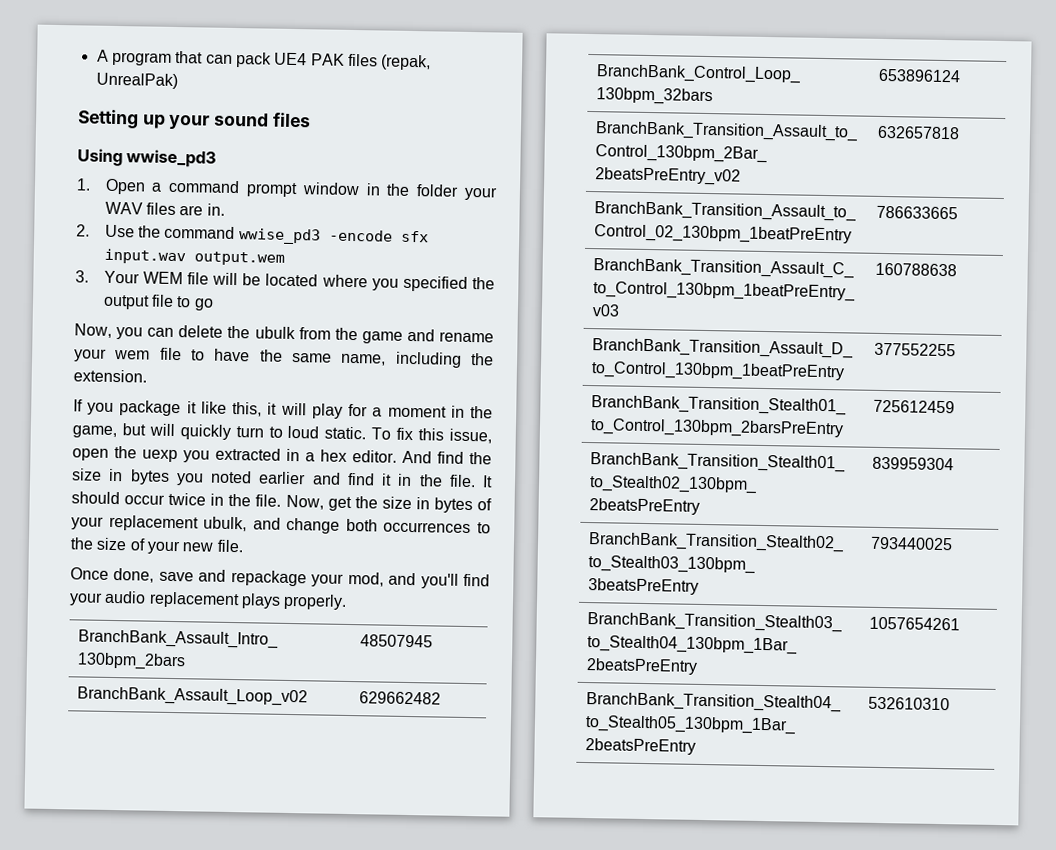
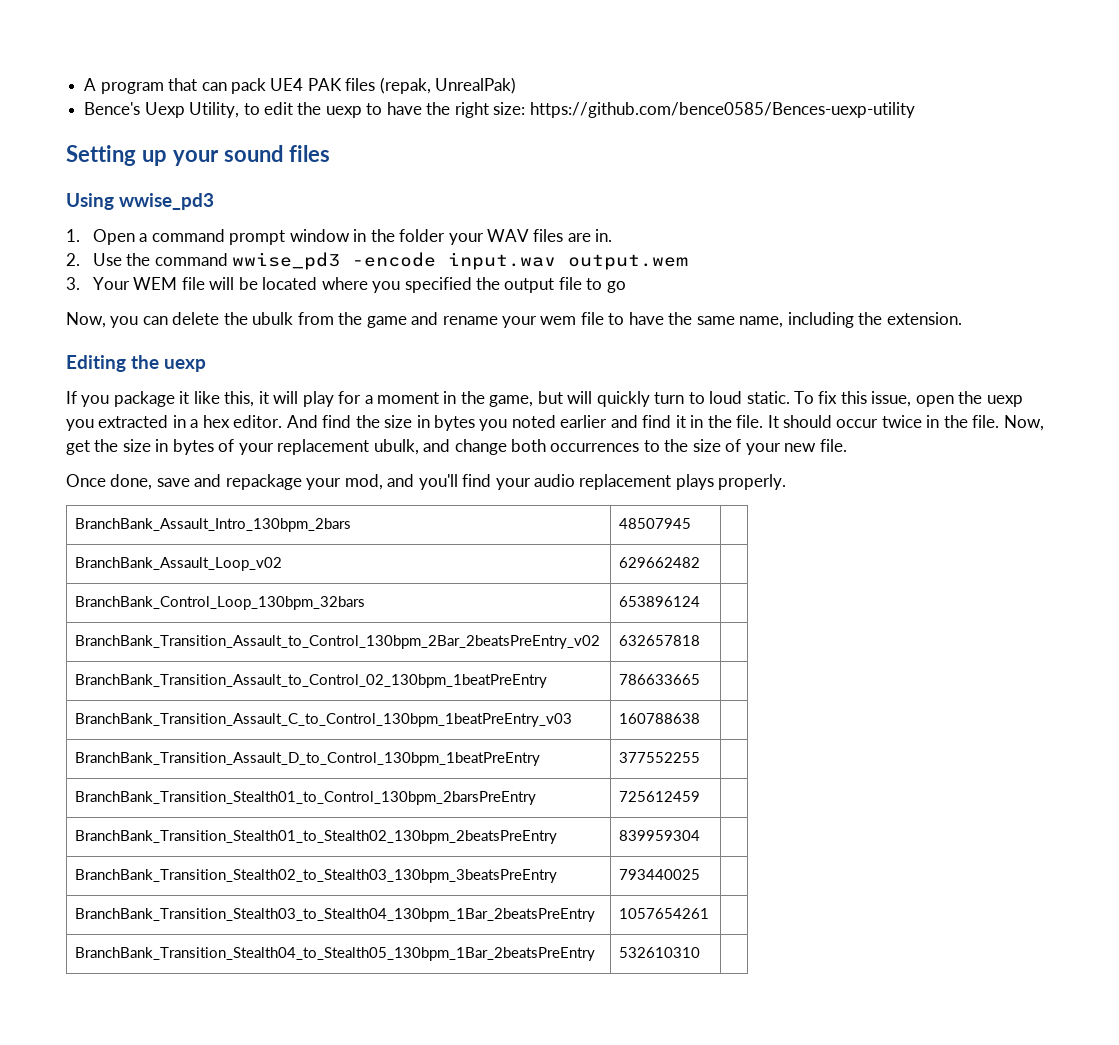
(178, 81) none -> [84,102,915,118] // Bence's Uexp Utility, to edit the uexp to have the right size: https://github.com/bence0585/Bences-uexp-utility
[400,230,429,243] sfx -> (437, 259) none
(147, 376) none -> [66,355,207,372] // Editing the uexp

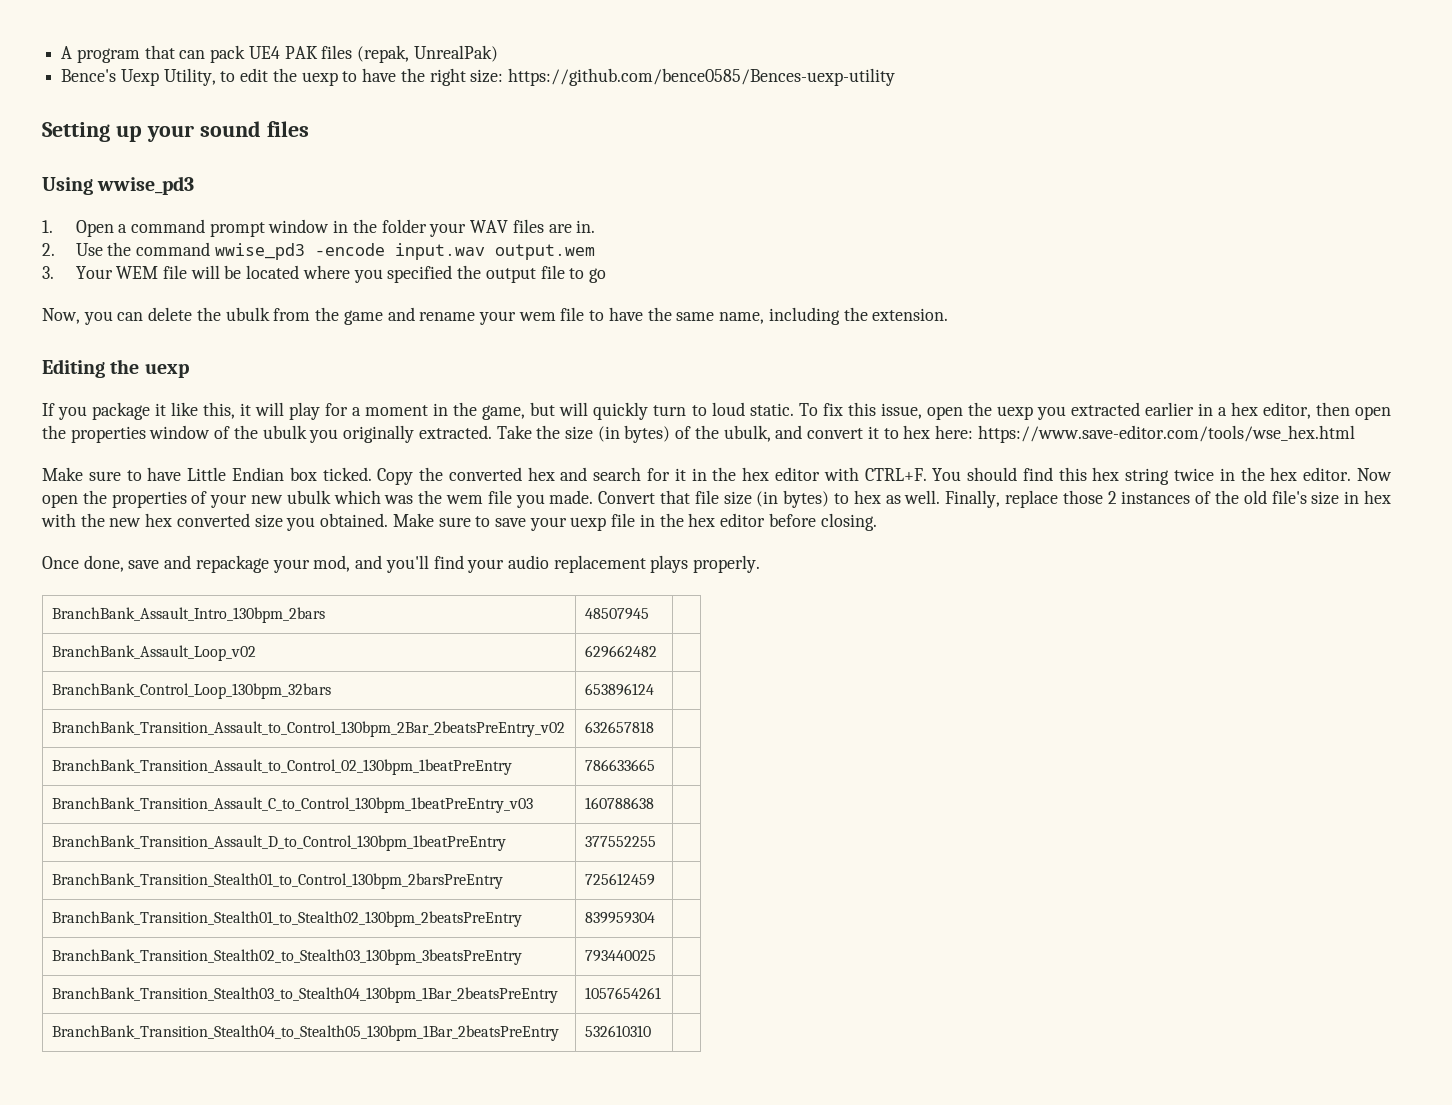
(169, 421) none -> [1144,402,1194,416] earlier
[233,415,1044,431] [66,439,847,455] editor. And find the size in bytes you noted earlier and find it in the file. It should occur twice in the file. Now, get the size in bytes of your replacement ubulk, and change both occurrences to the size of your new file. -> [1262,402,1391,420] [42,425,1355,443] [42,467,1392,485] [42,490,1391,508] [41,513,877,531] editor, then open the properties window of the ubulk you originally extracted. Take the size (in bytes) of the ubulk, and convert it to hex here: https://www.save-editor.com/tools/wse_hex.html // Make sure to have Little Endian box ticked. Copy the converted hex and search for it in the hex editor with CTRL+F. You should find this hex string twice in the hex editor. Now open the properties of your new ubulk which was the wem file you made. Convert that file size (in bytes) to hex as well. Finally, replace those 2 instances of the old file's size in hex with the new hex converted size you obtained. Make sure to save your uexp file in the hex editor before closing.

